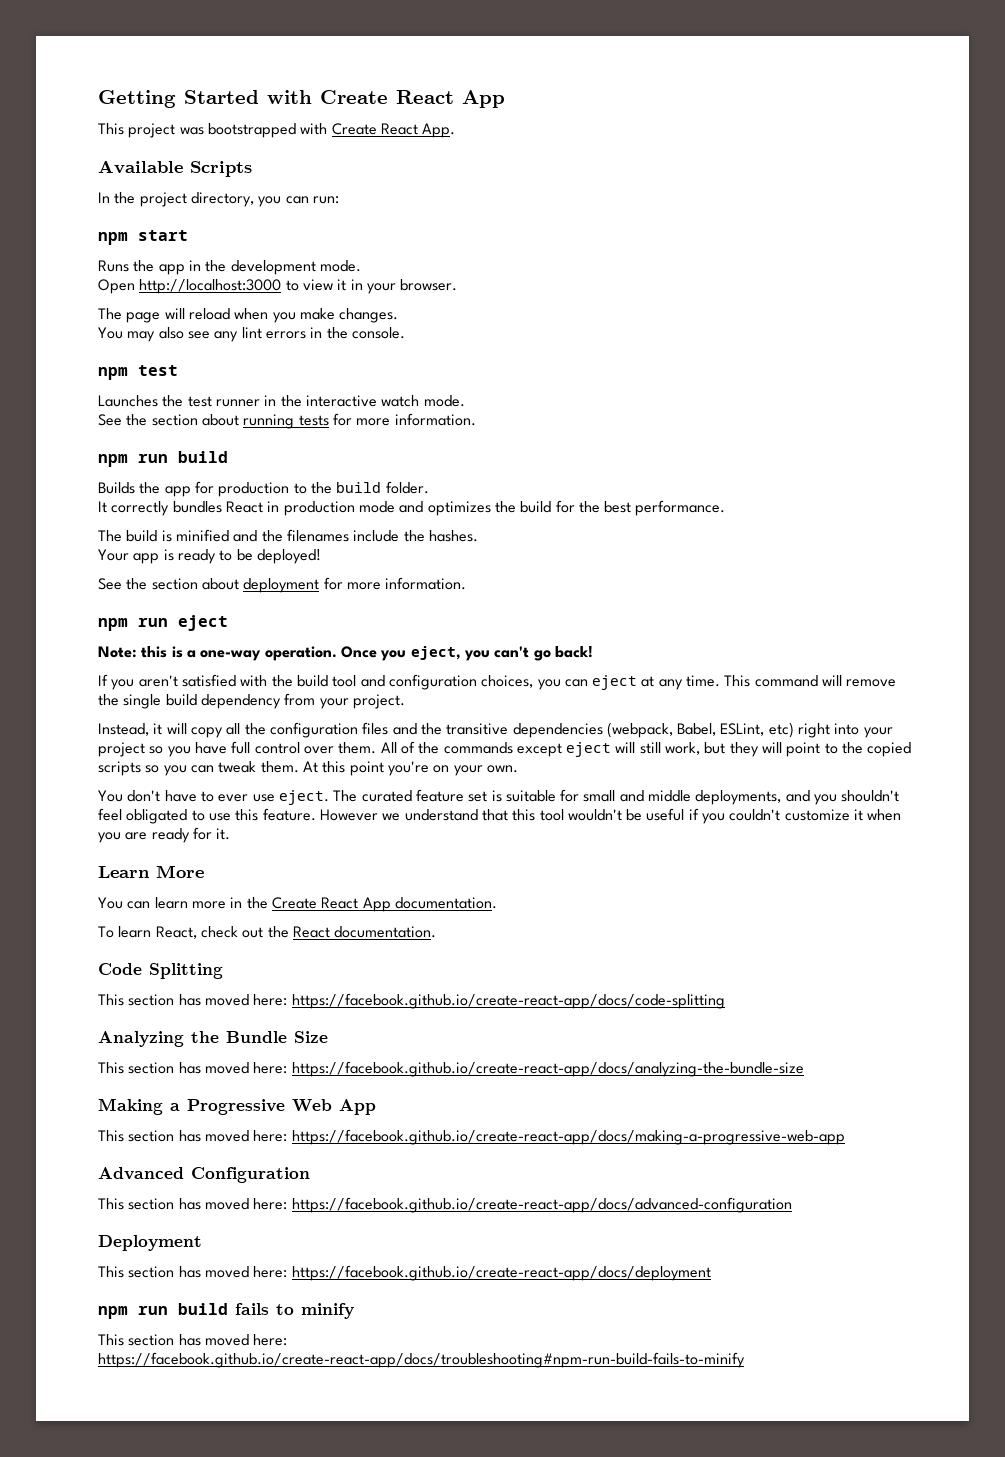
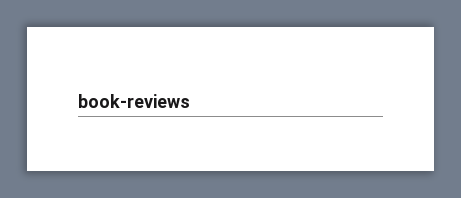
[98,90,505,108] [98,123,456,138] [98,160,252,177] [98,192,339,207] [98,230,188,245] [98,260,361,275] [98,279,458,294] [98,308,399,323] [98,327,405,342] [98,365,178,380] [98,395,465,407] [98,413,476,429] [98,451,228,467] [98,481,429,497] [98,500,726,516] [98,529,478,542] [98,549,321,564] [98,577,467,593] [98,615,228,631] [98,646,593,661] [98,674,897,690] [98,693,405,709] [98,722,893,738] [98,741,912,757] [98,761,518,776] [98,789,900,805] [98,808,902,824] [98,827,231,843] [98,865,204,878] [98,897,497,912] [98,926,437,939] [98,963,223,979] [98,993,725,1009] [98,1031,328,1047] [98,1061,804,1077] [98,1098,376,1115] [98,1129,845,1145] [98,1167,310,1183] [98,1197,792,1213] [98,1235,202,1251] [98,1265,711,1281] [98,1303,354,1319] [98,1334,288,1346] [98,1352,745,1368] Getting Started with Create React App // This project was bootstrapped with Create React App. // Available Scripts // In the project directory, you can run: // npm start // Runs the app in the development mode. // Open http://localhost:3000 to view it in your browser. // The page will reload when you make changes. // You may also see any lint errors in the console. // npm test // Launches the test runner in the interactive watch mode. // See the section about running tests for more information. // npm run build // Builds the app for production to the build folder. // It correctly bundles React in production mode and optimizes the build for the best performance. // The build is minified and the filenames include the hashes. // Your app is ready to be deployed! // See the section about deployment for more information. // npm run eject // Note: this is a one-way operation. Once you eject, you can't go back! // If you aren't satisfied with the build tool and configuration choices, you can eject at any time. This command will remove the single build dependency from your project. // Instead, it will copy all the configuration files and the transitive dependencies (webpack, Babel, ESLint, etc) right into your project so you have full control over them. All of the commands except eject will still work, but they will point to the copied scripts so you can tweak them. At this point you're on your own. // You don't have to ever use eject. The curated feature set is suitable for small and middle deployments, and you shouldn't feel obligated to use this feature. However we understand that this tool wouldn't be useful if you couldn't customize it when you are ready for it. // Learn More // You can learn more in the Create React App documentation. // To learn React, check out the React documentation. // Code Splitting // This section has moved here: https://facebook.github.io/create-react-app/docs/code-splitting // Analyzing the Bundle Size // This section has moved here: https://facebook.github.io/create-react-app/docs/analyzing-the-bundle-size // Making a Progressive Web App // This section has moved here: https://facebook.github.io/create-react-app/docs/making-a-progressive-web-app // Advanced Configuration // This section has moved here: https://facebook.github.io/create-react-app/docs/advanced-configuration // Deployment // This section has moved here: https://facebook.github.io/create-react-app/docs/deployment // npm run build fails to minify // This section has moved here: https://facebook.github.io/create-react-app/docs/troubleshooting#npm-run-build-fails-to-minify -> [78,94,190,108] book-reviews

